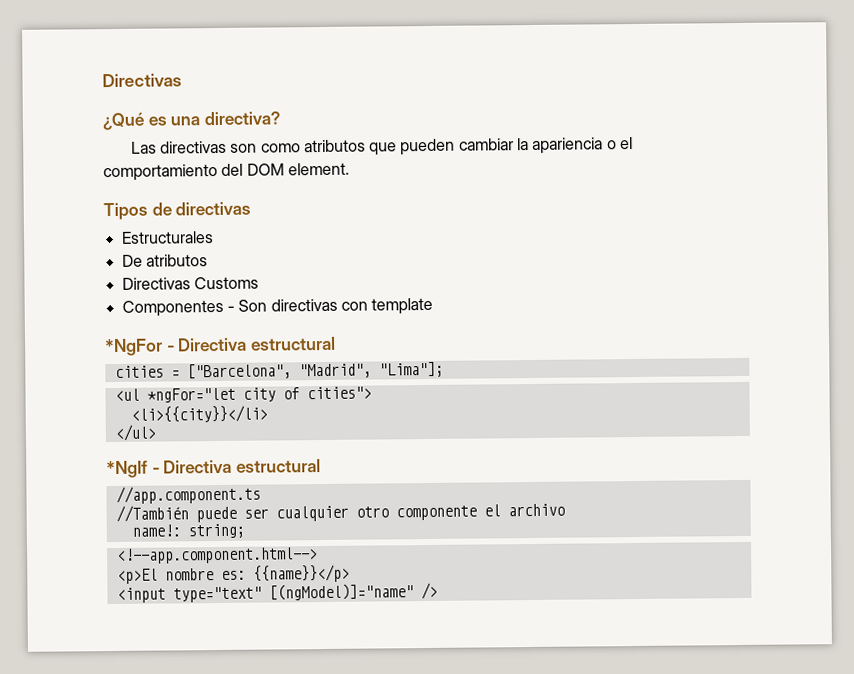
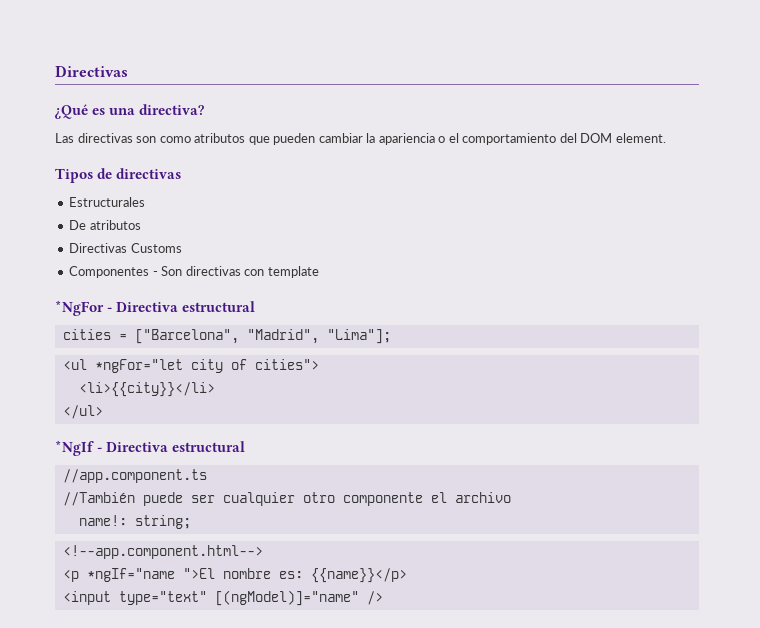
[116,568,158,584] <p>El -> [62,568,215,582] <p *ngIf="name ">El

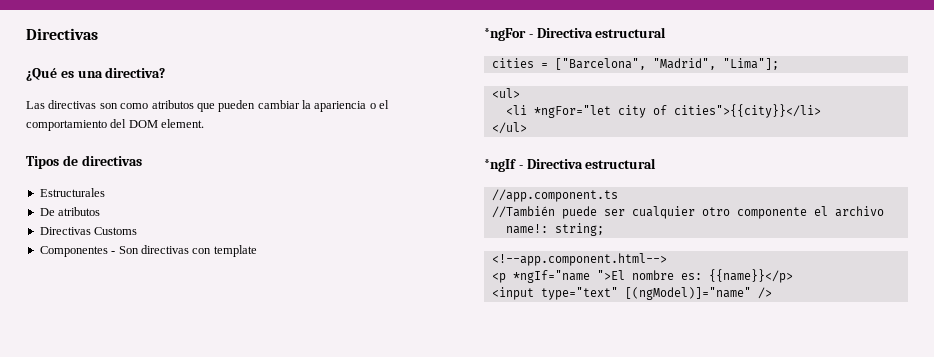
[55,300,104,316] *NgFor -> [484,28,526,41] *ngFor
[62,359,87,370] <ul -> [491,88,520,98] [505,105,527,115] <ul> // <li
[254,359,319,370] [78,382,215,397] cities"> // <li>{{city}}</li> -> [673,104,821,118] cities">{{city}}</li>
[55,440,94,456] *NgIf -> [484,159,516,172] *ngIf

